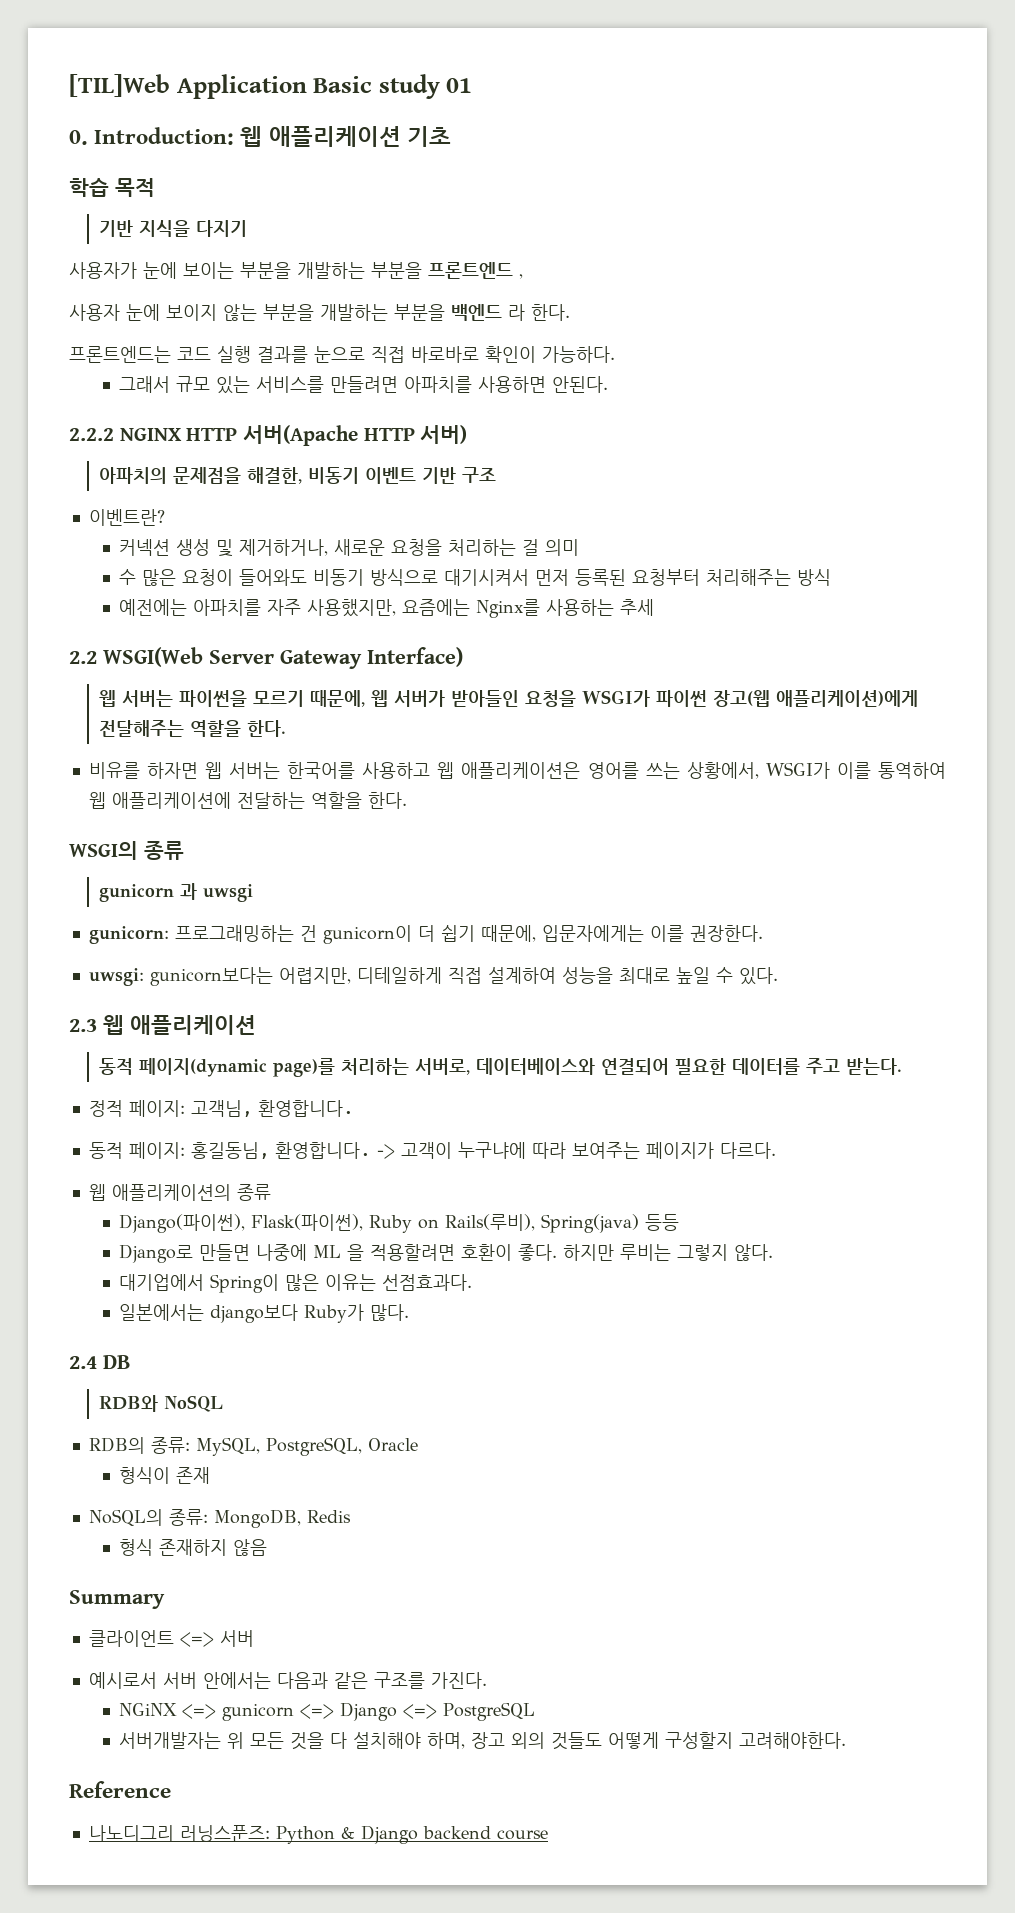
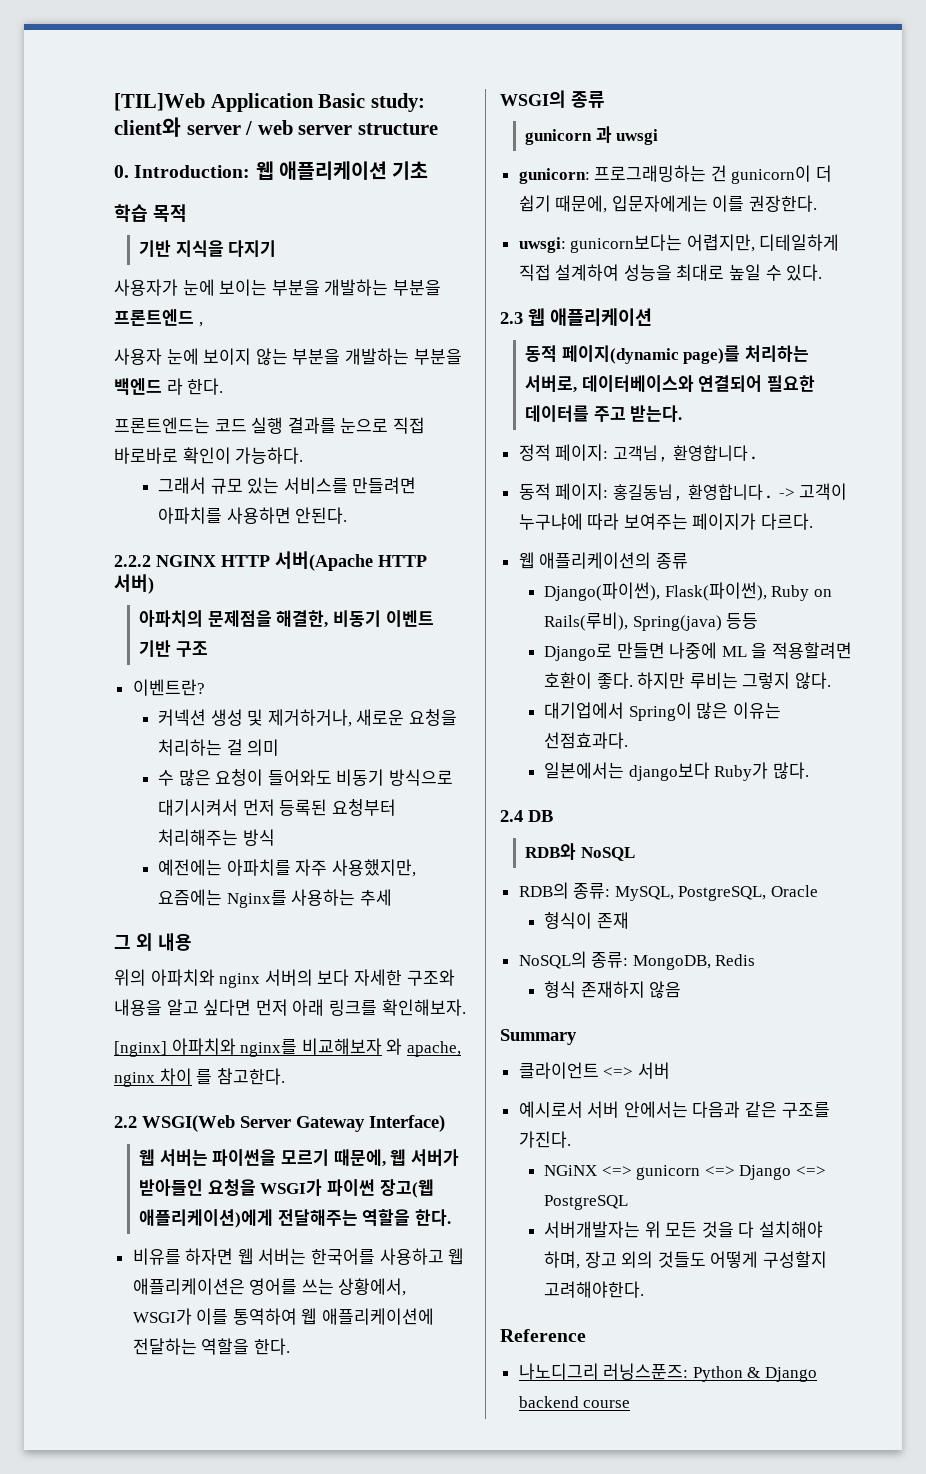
[378,74,473,99] study 01 -> [370,93,425,112] [114,117,438,137] study: client와 server / web server structure
(655, 607) none -> [114,933,192,951] [114,969,455,988] [114,999,466,1016] [114,1038,461,1057] [114,1068,285,1087] // 그 외 내용 // 위의 아파치와 nginx 서버의 보다 자세한 구조와 내용을 알고 싶다면 먼저 아래 링크를 확인해보자. // [nginx] 아파치와 nginx를 비교해보자 와 apache, nginx 차이 를 참고한다.

